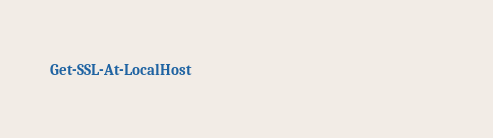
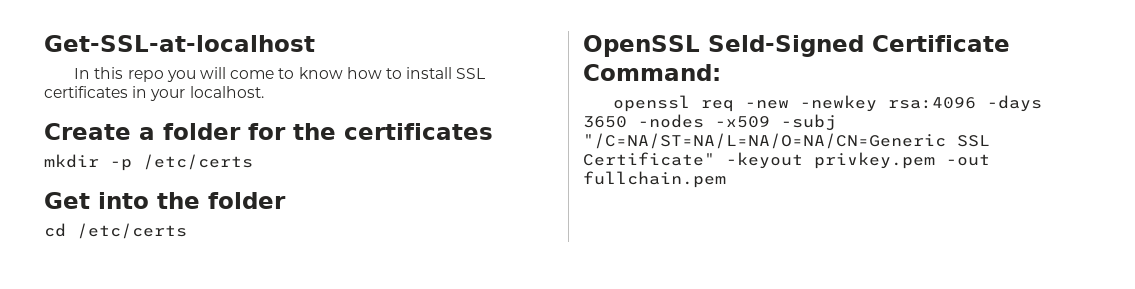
[50,63,192,75] Get-SSL-At-LocalHost -> [44,35,315,52] [74,67,486,82] [44,86,264,101] [44,123,493,140] [44,154,253,171] [44,192,286,209] [44,223,187,239] [583,35,1010,57] [583,64,721,81] [613,95,1043,112] [583,114,836,131] [583,133,990,149] [583,152,990,169] [583,171,726,188] Get-SSL-at-localhost // In this repo you will come to know how to install SSL certificates in your localhost. // Create a folder for the certificates // mkdir -p /etc/certs // Get into the folder // cd /etc/certs // OpenSSL Seld-Signed Certificate Command: // openssl req -new -newkey rsa:4096 -days 3650 -nodes -x509 -subj "/C=NA/ST=NA/L=NA/O=NA/CN=Generic SSL Certificate" -keyout privkey.pem -out fullchain.pem

